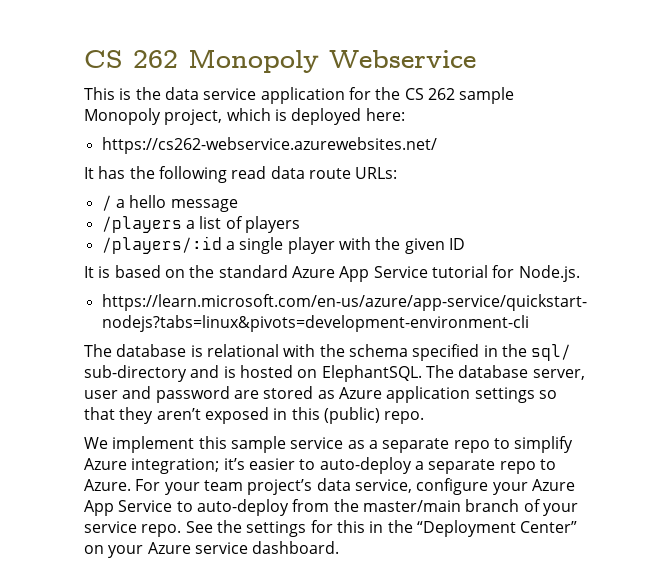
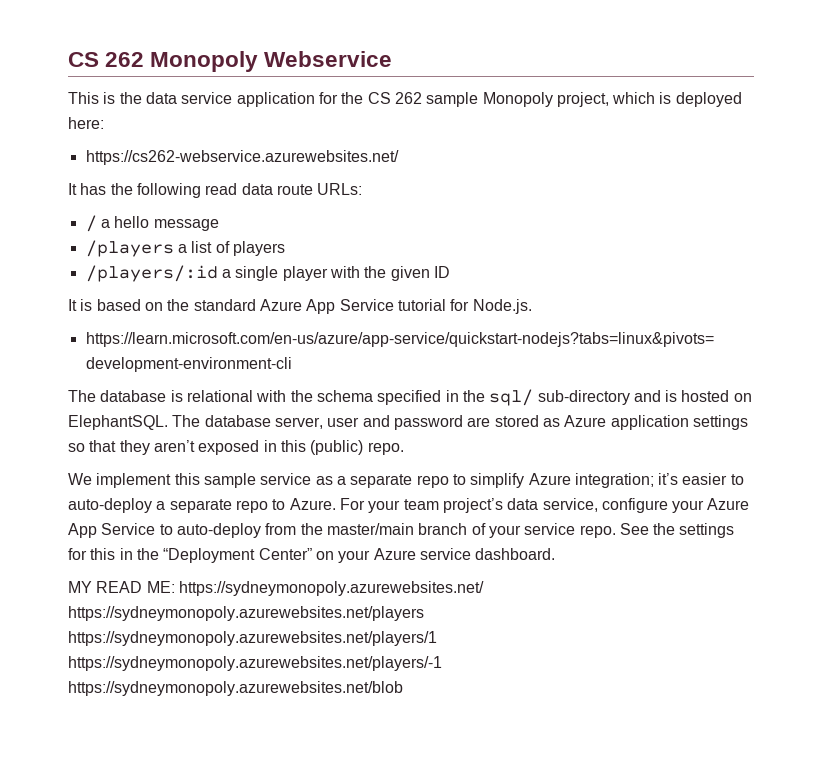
(340, 547) none -> [68,581,484,596] [68,606,424,621] [68,631,437,646] [68,656,442,671] [68,681,403,696] // MY READ ME: https://sydneymonopoly.azurewebsites.net/ https://sydneymonopoly.azurewebsites.net/players https://sydneymonopoly.azurewebsites.net/players/1 https://sydneymonopoly.azurewebsites.net/players/-1 https://sydneymonopoly.azurewebsites.net/blob

